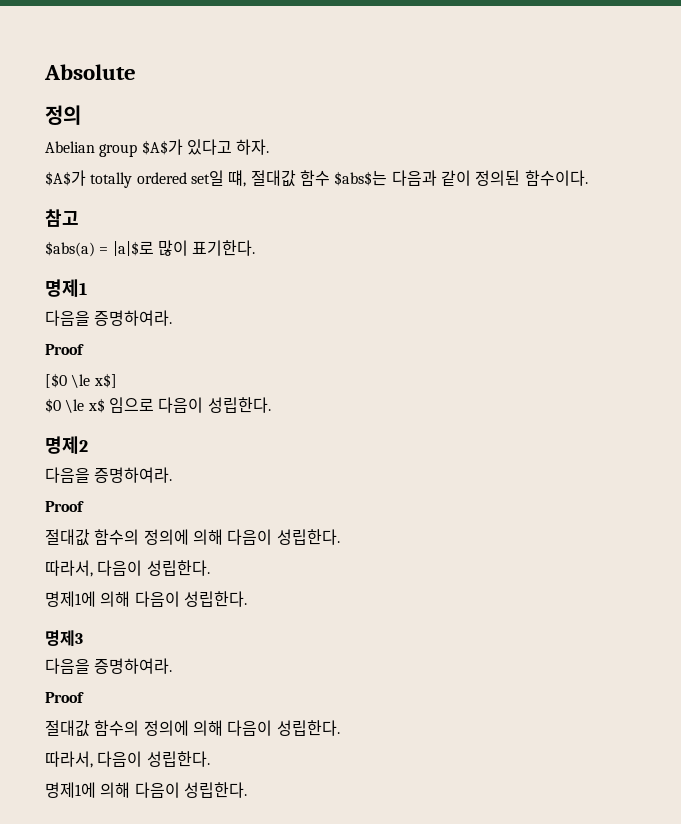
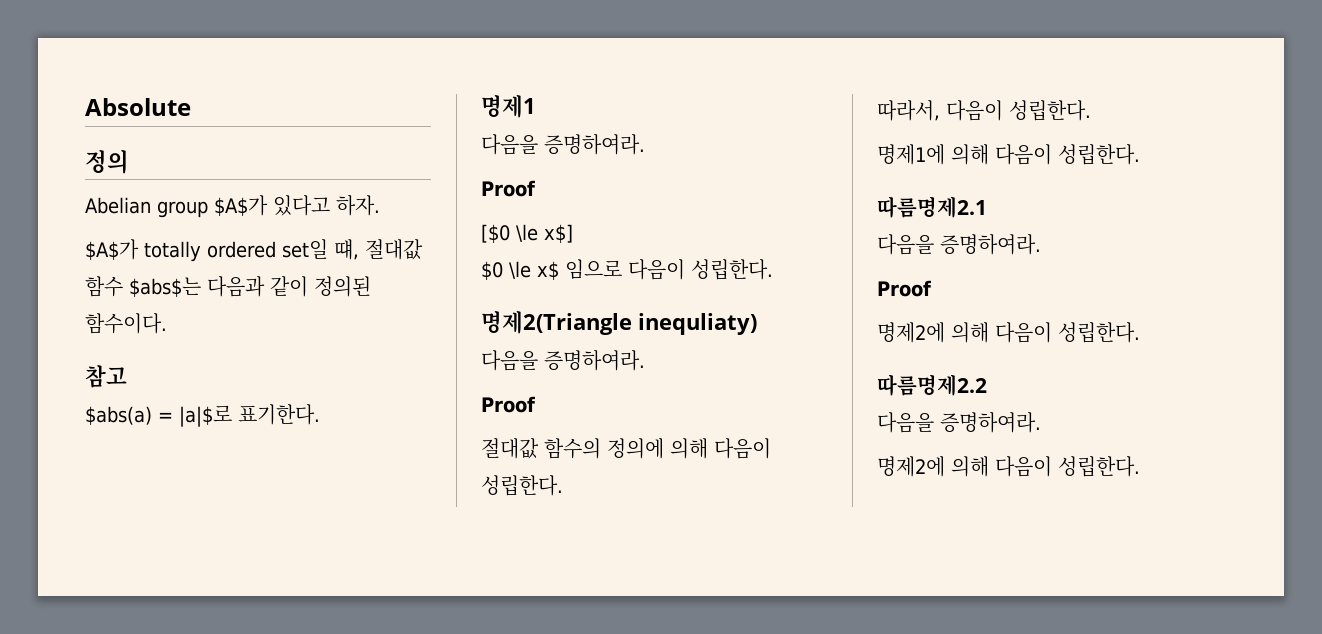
[157,240,188,256] 많이 -> (232, 416) none
[45,436,88,454] 명제2 -> [481,311,757,335] 명제2(Triangle inequliaty)
[45,630,83,646] [45,658,173,674] [45,692,84,703] [45,720,340,737] [45,751,210,768] [45,782,96,798] 명제3 // 다음을 증명하여라. // Proof // 절대값 함수의 정의에 의해 다음이 성립한다. // 따라서, 다음이 성립한다. // 명제1에 -> [877,196,987,218] [877,234,1041,255] [877,280,931,297] [877,322,1140,343] [877,374,987,396] [877,412,1041,433] [877,456,945,477] 따름명제2.1 // 다음을 증명하여라. // Proof // 명제2에 의해 다음이 성립한다. // 따름명제2.2 // 다음을 증명하여라. // 명제2에

